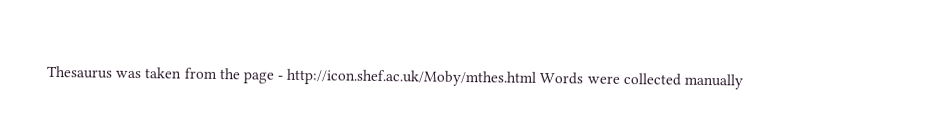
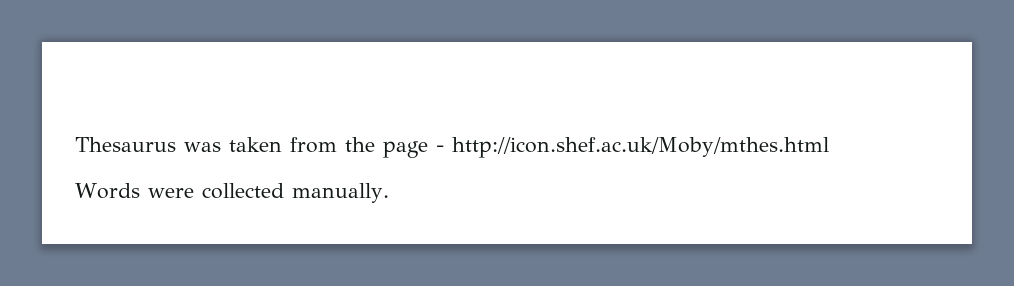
(537, 77) none -> (829, 147) //
[684,73,744,90] manually -> [291,183,389,203] manually.

